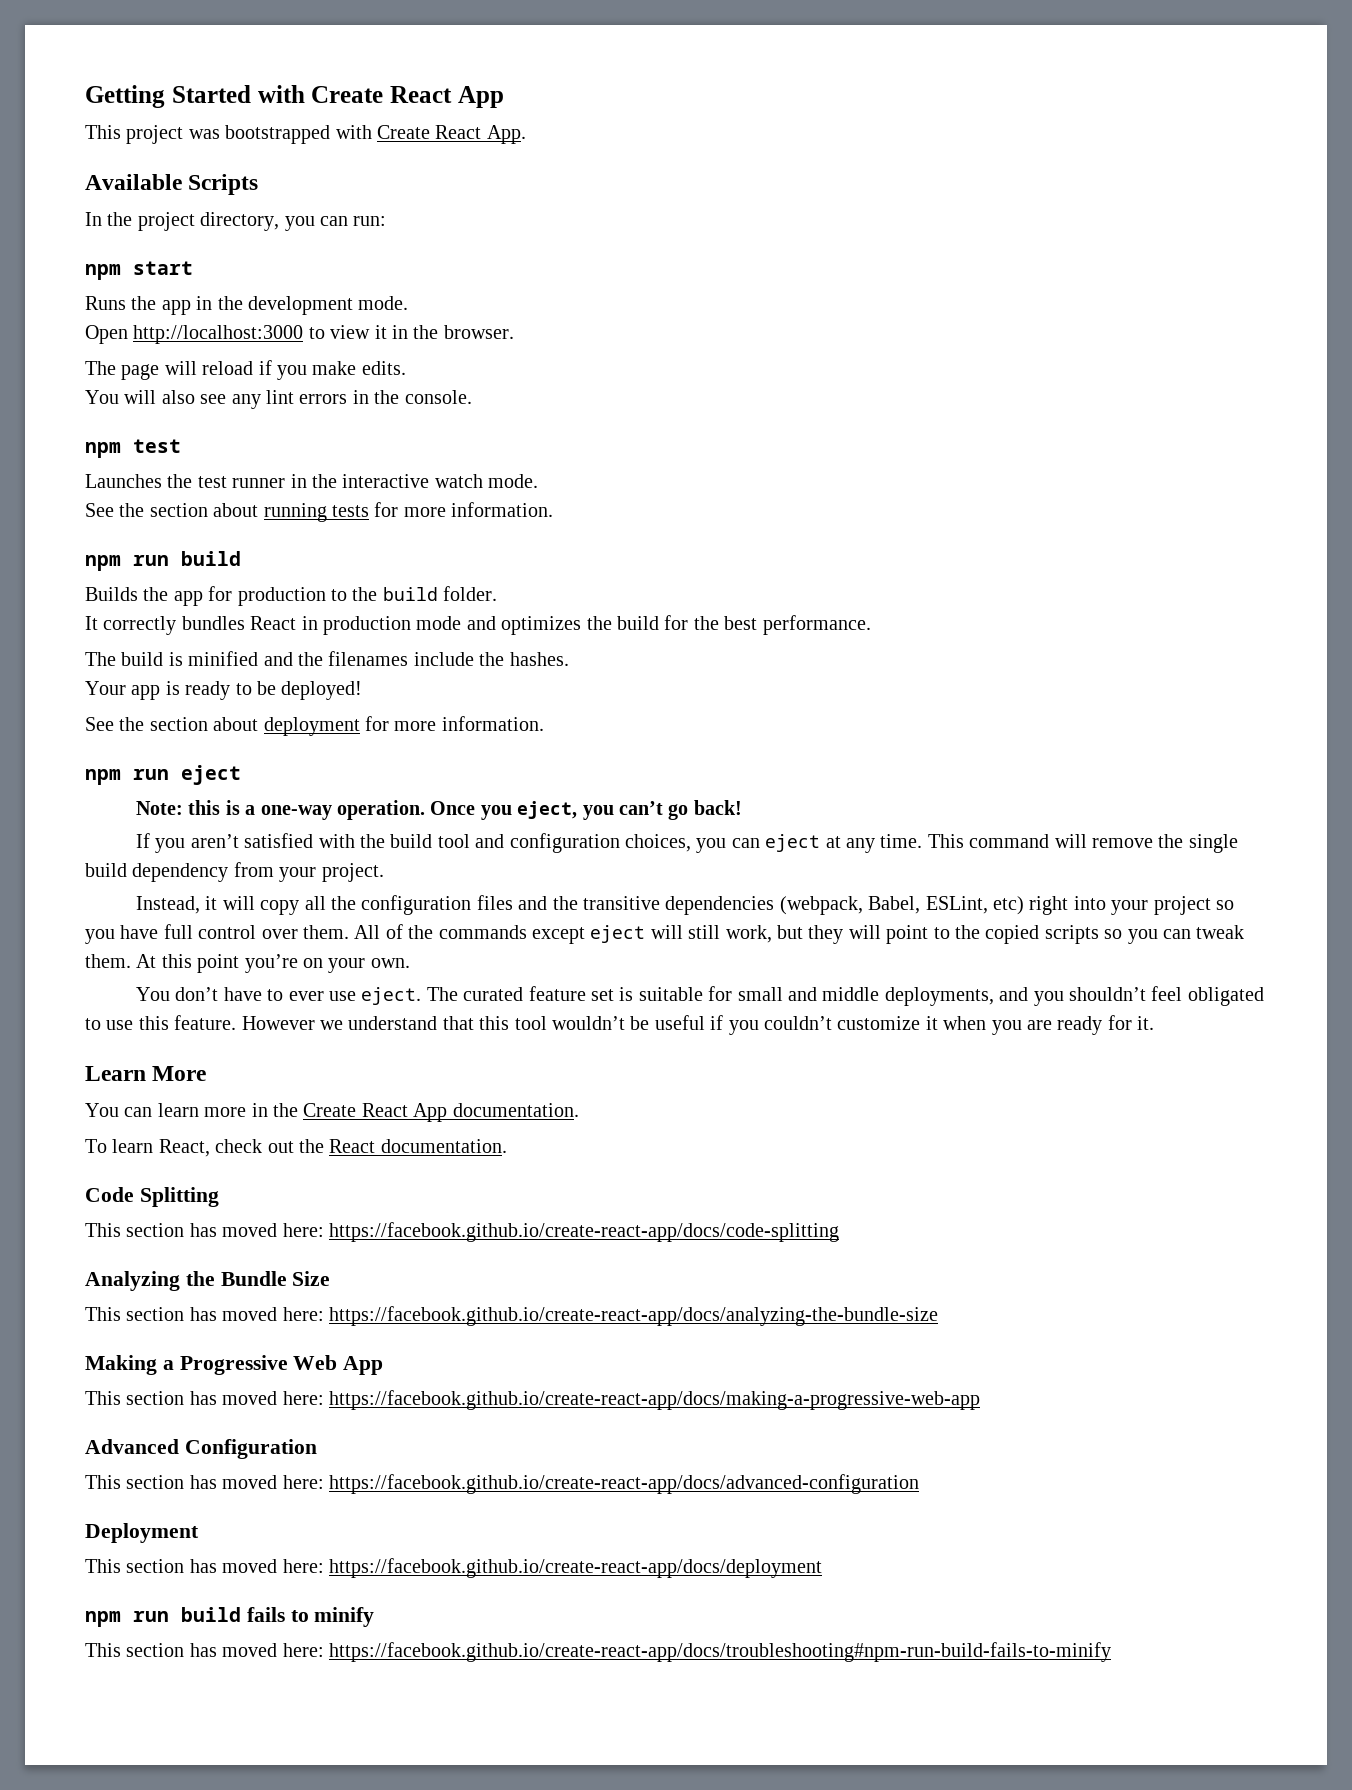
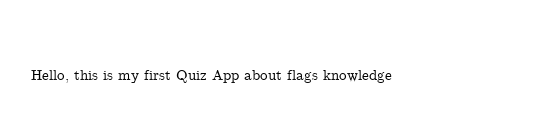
[85,85,504,108] [85,125,526,144] [85,174,259,195] [85,212,387,231] [85,261,193,280] [85,296,409,315] [85,325,514,344] [85,360,406,380] [85,390,472,409] [85,439,181,458] [85,474,539,488] [85,502,554,522] [85,551,241,571] [85,586,498,606] [85,615,871,635] [85,651,569,666] [85,681,363,700] [85,716,544,736] [85,765,241,785] [136,800,742,820] [136,833,1238,853] [85,862,384,882] [136,895,1235,915] [85,924,1245,944] [85,954,410,973] [136,986,1264,1006] [85,1015,1155,1035] [85,1066,207,1081] [85,1103,579,1122] [85,1139,507,1157] [85,1187,219,1207] [85,1222,839,1242] [85,1271,331,1291] [85,1306,938,1326] [85,1355,384,1375] [85,1390,980,1410] [85,1439,317,1459] [85,1474,919,1494] [85,1523,199,1543] [85,1558,822,1578] [85,1607,375,1627] [85,1642,1111,1662] Getting Started with Create React App // This project was bootstrapped with Create React App. // Available Scripts // In the project directory, you can run: // npm start // Runs the app in the development mode. // Open http://localhost:3000 to view it in the browser. // The page will reload if you make edits. // You will also see any lint errors in the console. // npm test // Launches the test runner in the interactive watch mode. // See the section about running tests for more information. // npm run build // Builds the app for production to the build folder. // It correctly bundles React in production mode and optimizes the build for the best performance. // The build is minified and the filenames include the hashes. // Your app is ready to be deployed! // See the section about deployment for more information. // npm run eject // Note: this is a one-way operation. Once you eject, you can’t go back! // If you aren’t satisfied with the build tool and configuration choices, you can eject at any time. This command will remove the single build dependency from your project. // Instead, it will copy all the configuration files and the transitive dependencies (webpack, Babel, ESLint, etc) right into your project so you have full control over them. All of the commands except eject will still work, but they will point to the copied scripts so you can tweak them. At this point you’re on your own. // You don’t have to ever use eject. The curated feature set is suitable for small and middle deployments, and you shouldn’t feel obligated to use this feature. However we understand that this tool wouldn’t be useful if you couldn’t customize it when you are ready for it. // Learn More // You can learn more in the Create React App documentation. // To learn React, check out the React documentation. // Code Splitting // This section has moved here: https://facebook.github.io/create-react-app/docs/code-splitting // Analyzing the Bundle Size // This section has moved here: https://facebook.github.io/create-react-app/docs/analyzing-the-bundle-size // Making a Progressive Web App // This section has moved here: https://facebook.github.io/create-react-app/docs/making-a-progressive-web-app // Advanced Configuration // This section has moved here: https://facebook.github.io/create-react-app/docs/advanced-configuration // Deployment // This section has moved here: https://facebook.github.io/create-react-app/docs/deployment // npm run build fails to minify // This section has moved here: https://facebook.github.io/create-react-app/docs/troubleshooting#npm-run-build-fails-to-minify -> [31,70,392,83] Hello, this is my first Quiz App about flags knowledge

